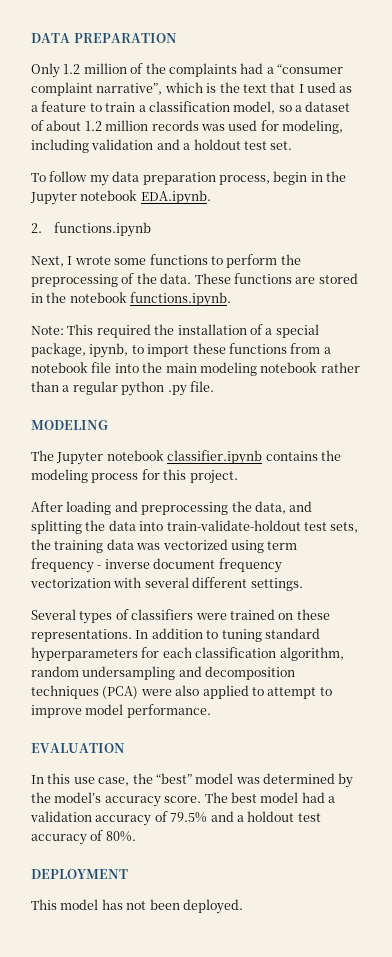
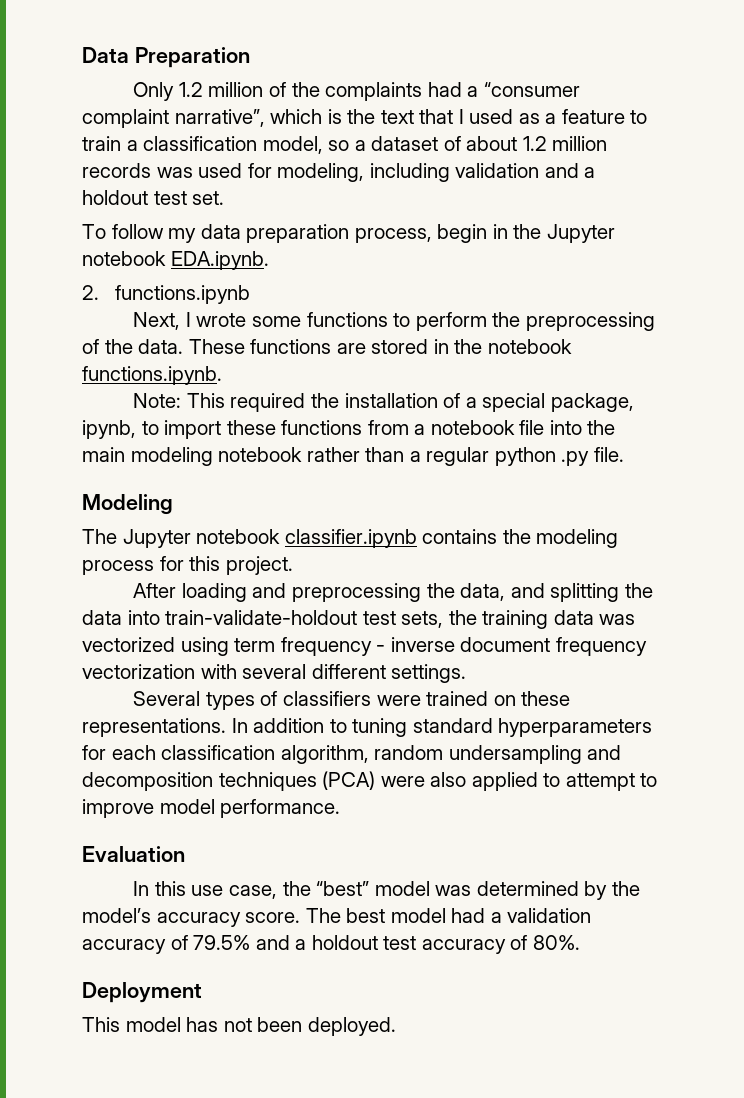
[31,33,177,43] DATA PREPARATION -> [82,47,250,68] Data Preparation
[31,420,108,430] MODELING -> [82,494,173,515] Modeling
[31,743,125,753] EVALUATION -> [82,846,185,862] Evaluation
[31,869,128,879] DEPLOYMENT -> [82,982,202,1003] Deployment

